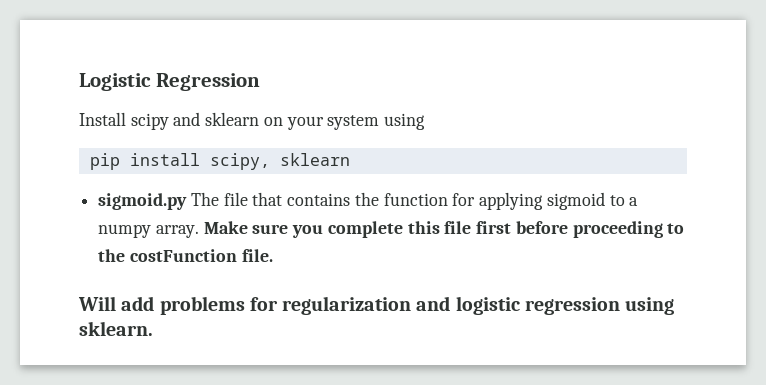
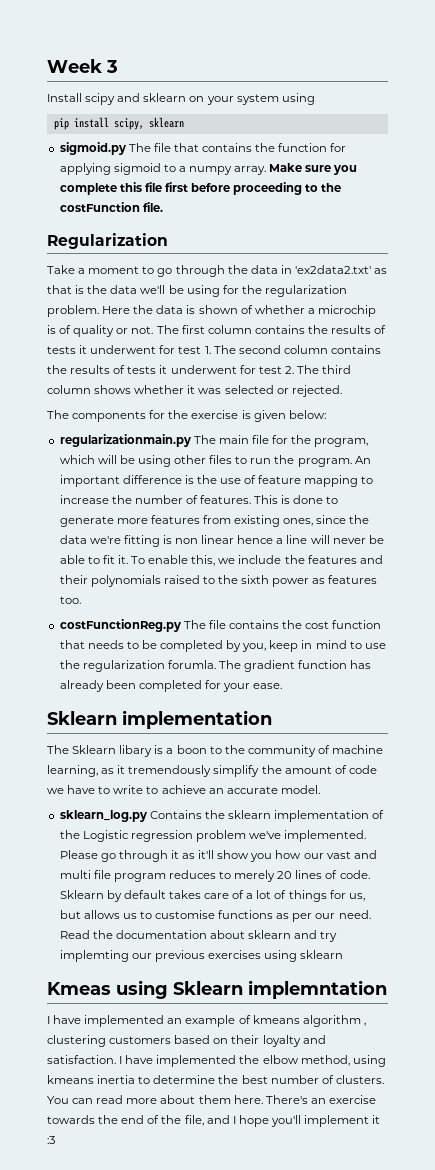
[79,73,260,91] Logistic Regression -> [47,59,118,73] Week 3
[78,296,675,315] [79,321,153,336] Will add problems for regularization and logistic regression using sklearn. -> [47,233,168,249] [47,265,388,277] [47,285,347,297] [47,305,376,317] [47,325,387,337] [47,345,381,354] [47,365,352,374] [47,385,342,397] [47,410,326,422] [59,434,369,447] [59,455,371,467] [59,475,374,487] [59,495,339,504] [59,515,370,527] [59,535,384,547] [59,555,383,566] [59,575,378,587] [59,596,81,604] [59,619,382,632] [59,640,386,652] [59,660,372,672] [59,680,283,692] [47,710,272,729] [47,745,384,757] [47,765,377,777] [47,785,320,794] [59,810,385,822] [59,830,367,842] [59,850,377,862] [59,870,370,882] [59,890,365,902] [59,910,371,922] [59,930,338,942] [59,950,344,962] [47,980,387,999] [47,1015,366,1027] [47,1035,326,1047] [47,1055,386,1067] [47,1075,384,1084] [47,1095,376,1104] [47,1115,381,1127] [47,1136,55,1144] Regularization // Take a moment to go through the data in 'ex2data2.txt' as that is the data we'll be using for the regularization problem. Here the data is shown of whether a microchip is of quality or not. The first column contains the results of tests it underwent for test 1. The second column contains the results of tests it underwent for test 2. The third column shows whether it was selected or rejected. // The components for the exercise is given below: // regularizationmain.py The main file for the program, which will be using other files to run the program. An important difference is the use of feature mapping to increase the number of features. This is done to generate more features from existing ones, since the data we're fitting is non linear hence a line will never be able to fit it. To enable this, we include the features and their polynomials raised to the sixth power as features too. // costFunctionReg.py The file contains the cost function that needs to be completed by you, keep in mind to use the regularization forumla. The gradient function has already been completed for your ease. // Sklearn implementation // The Sklearn libary is a boon to the community of machine learning, as it tremendously simplify the amount of code we have to write to achieve an accurate model. // sklearn_log.py Contains the sklearn implementation of the Logistic regression problem we've implemented. Please go through it as it'll show you how our vast and multi file program reduces to merely 20 lines of code. Sklearn by default takes care of a lot of things for us, but allows us to customise functions as per our need. Read the documentation about sklearn and try implemting our previous exercises using sklearn // Kmeas using Sklearn implemntation // I have implemented an example of kmeans algorithm , clustering customers based on their loyalty and satisfaction. I have implemented the elbow method, using kmeans inertia to determine the best number of clusters. You can read more about them here. There's an exercise towards the end of the file, and I hope you'll implement it :3

